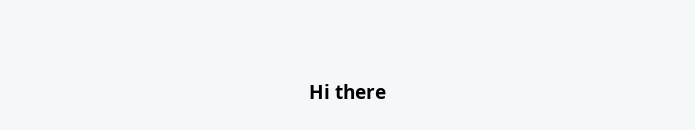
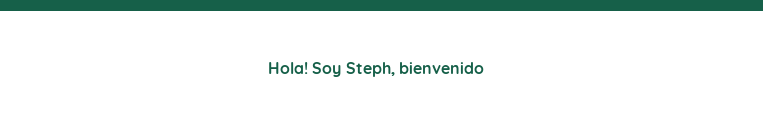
[308,84,387,99] Hi there -> [268,62,484,77] Hola! Soy Steph, bienvenido

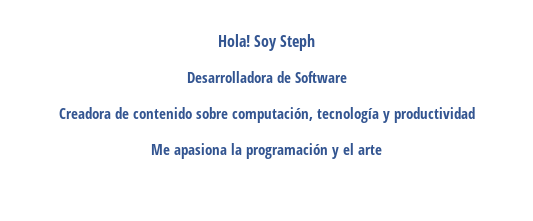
[345,62,484,77] Steph, bienvenido -> [280,34,316,51] [186,71,347,83] [58,107,475,123] [151,143,382,159] Steph // Desarrolladora de Software // Creadora de contenido sobre computación, tecnología y productividad // Me apasiona la programación y el arte

